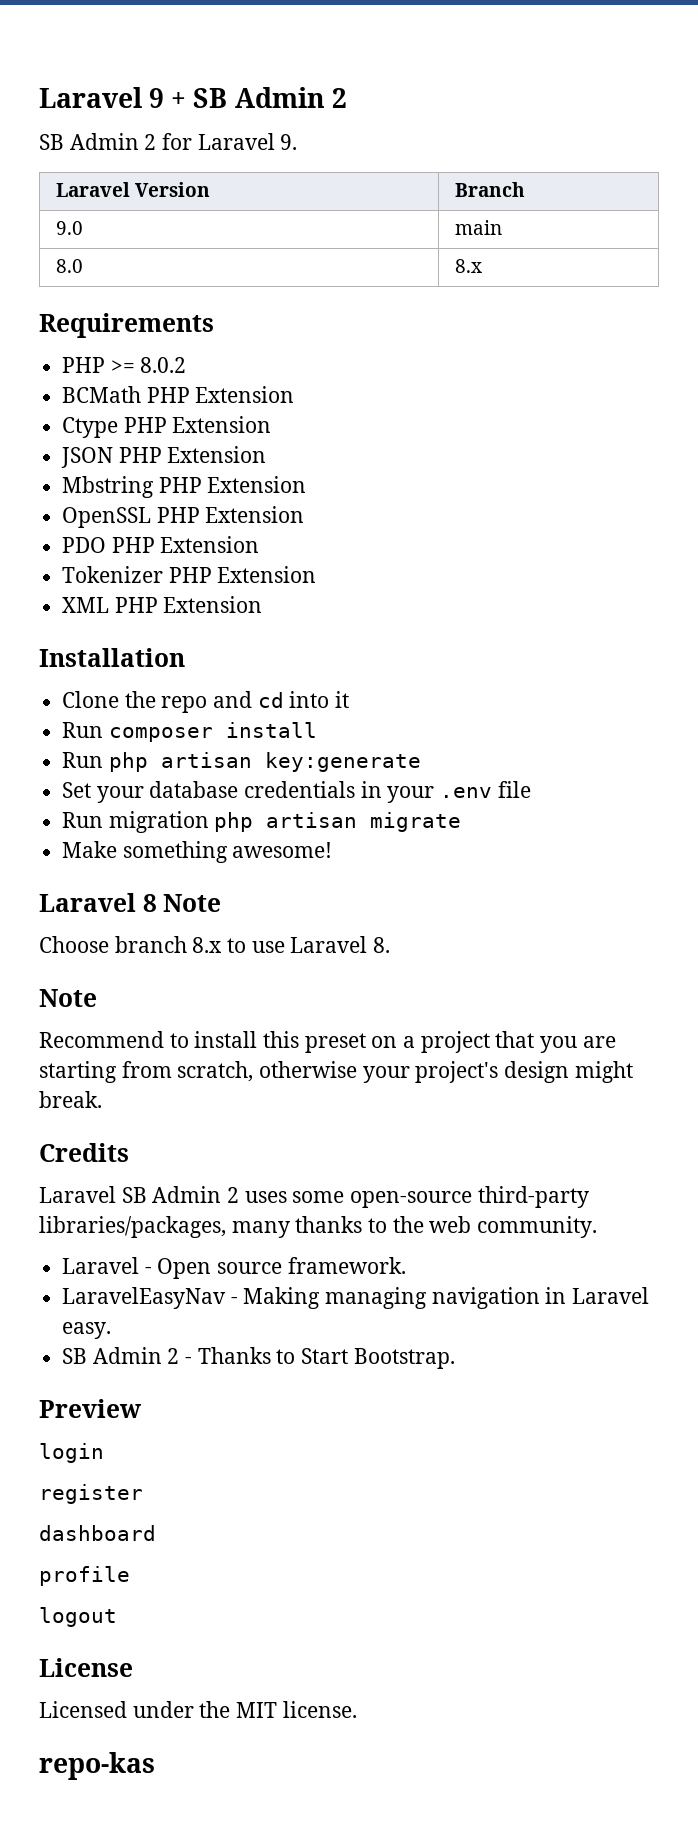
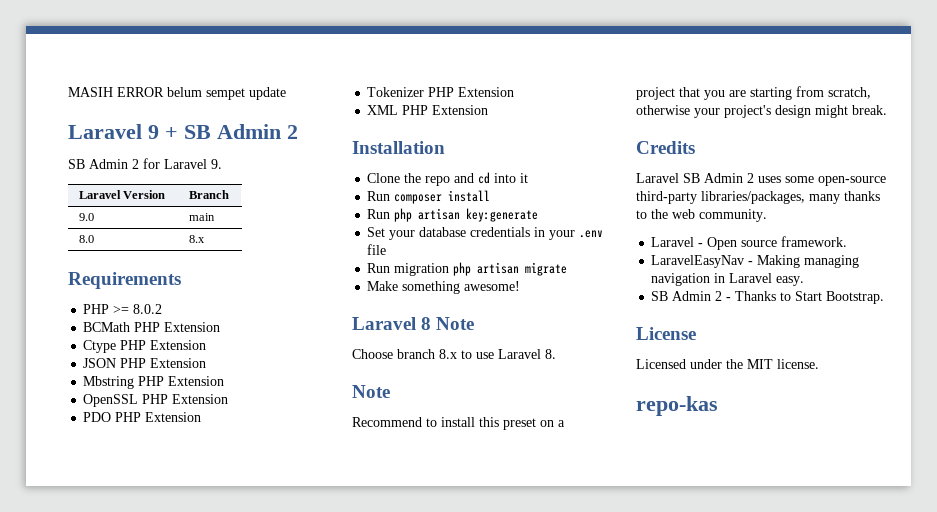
(39, 97) none -> [68,87,286,100] MASIH ERROR belum sempet update //
[39,1399,141,1418] [39,1443,104,1463] [39,1484,143,1504] [39,1525,156,1541] [39,1566,130,1586] [39,1607,117,1627] // Preview // login // register // dashboard // profile // logout -> (885, 297) none

